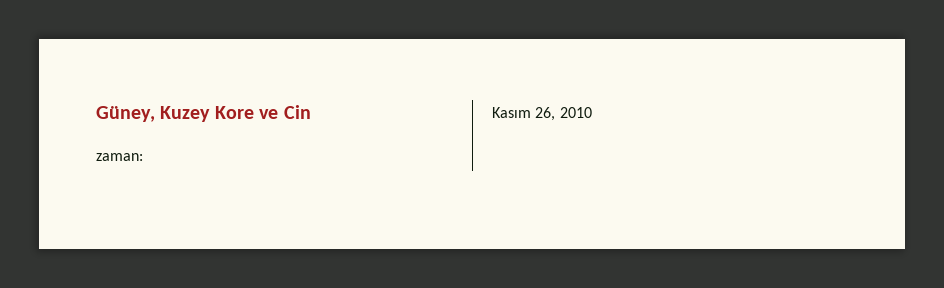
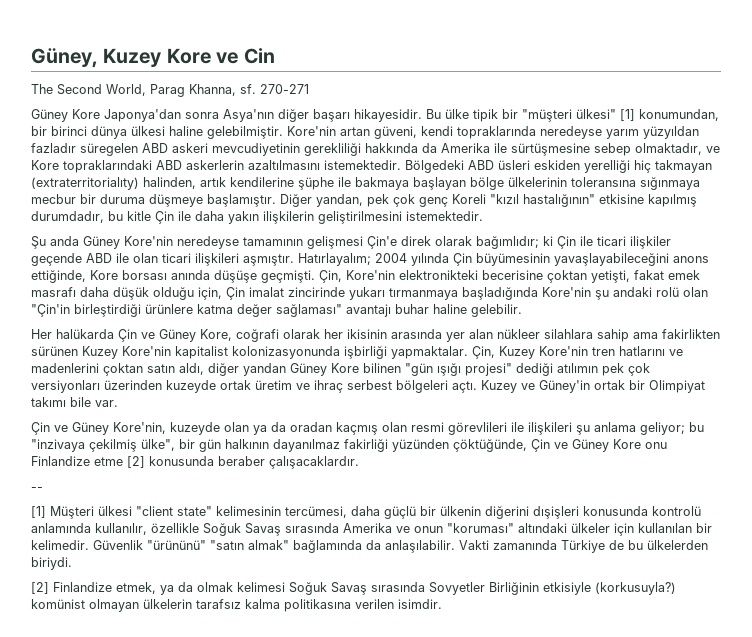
[96,153,143,161] [492,107,592,121] zaman: // Kasım 26, 2010 -> [31,84,309,97] [31,109,719,122] [31,126,699,139] [31,143,720,156] [31,160,712,173] [31,177,700,190] [31,194,697,207] [31,211,483,224] [31,236,671,249] [31,253,709,266] [31,270,700,283] [31,287,708,300] [31,304,522,317] [31,329,720,342] [31,346,683,359] [31,363,650,376] [31,380,705,393] [31,397,118,407] [31,422,704,435] [31,439,667,452] [31,456,359,469] [31,487,43,491] [31,506,701,519] [31,523,712,536] [31,540,708,553] [31,557,72,570] [31,582,676,595] [31,599,442,612] The Second World, Parag Khanna, sf. 270-271 // Güney Kore Japonya'dan sonra Asya'nın diğer başarı hikayesidir. Bu ülke tipik bir "müşteri ülkesi" [1] konumundan, bir birinci dünya ülkesi haline gelebilmiştir. Kore'nin artan güveni, kendi topraklarında neredeyse yarım yüzyıldan fazladır süregelen ABD askeri mevcudiyetinin gerekliliği hakkında da Amerika ile sürtüşmesine sebep olmaktadır, ve Kore topraklarındaki ABD askerlerin azaltılmasını istemektedir. Bölgedeki ABD üsleri eskiden yerelliği hiç takmayan (extraterritorialıty) halinden, artık kendilerine şüphe ile bakmaya başlayan bölge ülkelerinin toleransına sığınmaya mecbur bir duruma düşmeye başlamıştır. Diğer yandan, pek çok genç Koreli "kızıl hastalığının" etkisine kapılmış durumdadır, bu kitle Çin ile daha yakın ilişkilerin geliştirilmesini istemektedir. // Şu anda Güney Kore'nin neredeyse tamamının gelişmesi Çin'e direk olarak bağımlıdır; ki Çin ile ticari ilişkiler geçende ABD ile olan ticari ilişkileri aşmıştır. Hatırlayalım; 2004 yılında Çin büyümesinin yavaşlayabileceğini anons ettiğinde, Kore borsası anında düşüşe geçmişti. Çin, Kore'nin elektronikteki becerisine çoktan yetişti, fakat emek masrafı daha düşük olduğu için, Çin imalat zincirinde yukarı tırmanmaya başladığında Kore'nin şu andaki rolü olan "Çin'in birleştirdiği ürünlere katma değer sağlaması" avantajı buhar haline gelebilir. // Her halükarda Çin ve Güney Kore, coğrafi olarak her ikisinin arasında yer alan nükleer silahlara sahip ama fakirlikten sürünen Kuzey Kore'nin kapitalist kolonizasyonunda işbirliği yapmaktalar. Çin, Kuzey Kore'nin tren hatlarını ve madenlerini çoktan satın aldı, diğer yandan Güney Kore bilinen "gün ışığı projesi" dediği atılımın pek çok versiyonları üzerinden kuzeyde ortak üretim ve ihraç serbest bölgeleri açtı. Kuzey ve Güney'in ortak bir Olimpiyat takımı bile var. // Çin ve Güney Kore'nin, kuzeyde olan ya da oradan kaçmış olan resmi görevlileri ile ilişkileri şu anlama geliyor; bu "inzivaya çekilmiş ülke", bir gün halkının dayanılmaz fakirliği yüzünden çöktüğünde, Çin ve Güney Kore onu Finlandize etme [2] konusunda beraber çalışacaklardır. // -- // [1] Müşteri ülkesi "client state" kelimesinin tercümesi, daha güçlü bir ülkenin diğerini dışişleri konusunda kontrolü anlamında kullanılır, özellikle Soğuk Savaş sırasında Amerika ve onun "koruması" altındaki ülkeler için kullanılan bir kelimedir. Güvenlik "ürününü" "satın almak" bağlamında da anlaşılabilir. Vakti zamanında Türkiye de bu ülkelerden biriydi. // [2] Finlandize etmek, ya da olmak kelimesi Soğuk Savaş sırasında Sovyetler Birliğinin etkisiyle (korkusuyla?) komünist olmayan ülkelerin tarafsız kalma politikasına verilen isimdir.

